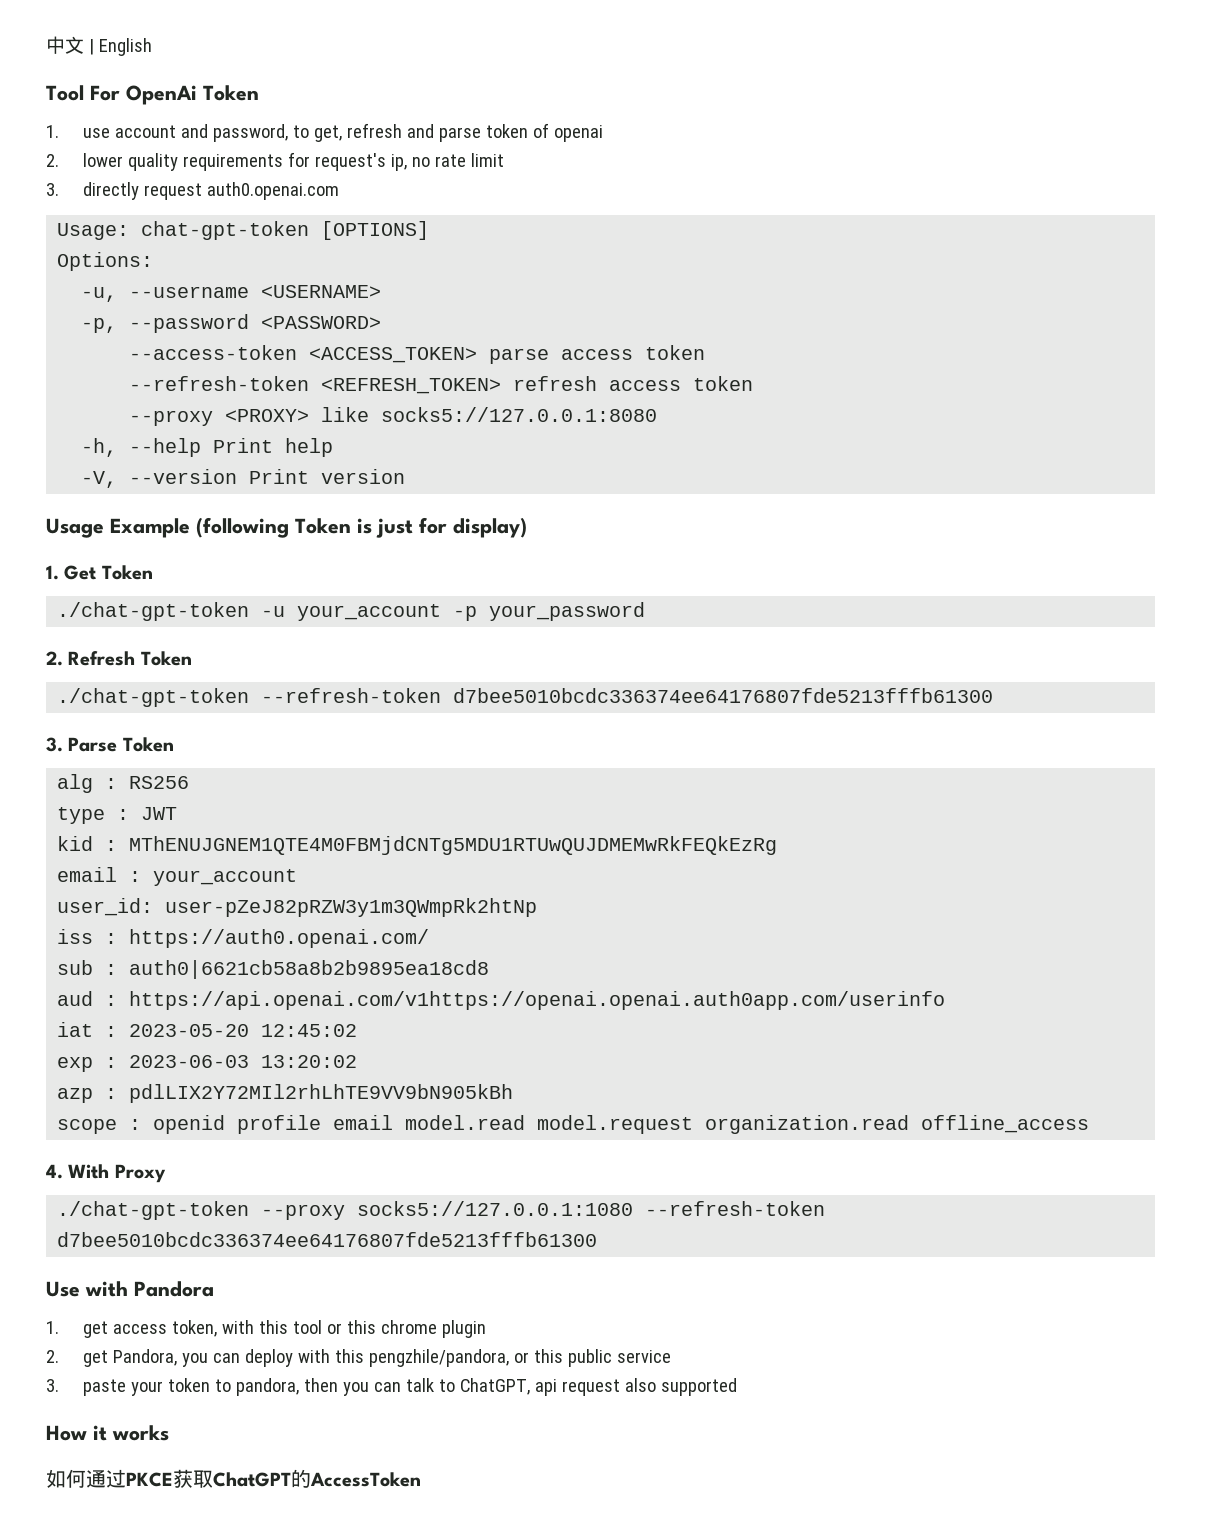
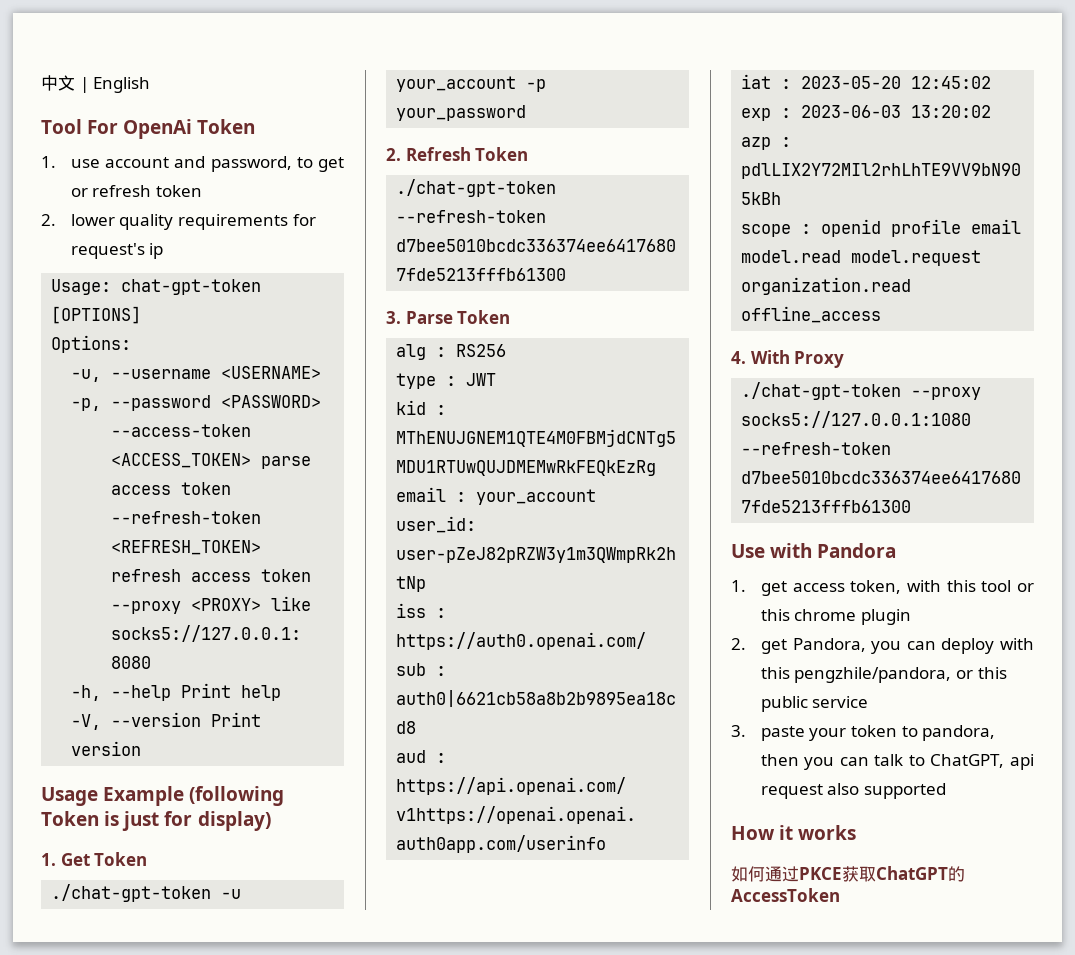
[313,123,603,142] get, refresh and parse token of openai -> [318,157,344,172] [70,185,203,197] get or refresh token
[390,153,504,171] [46,182,339,200] ip, no rate limit // 3. directly request auth0.openai.com -> [149,243,164,259] ip

